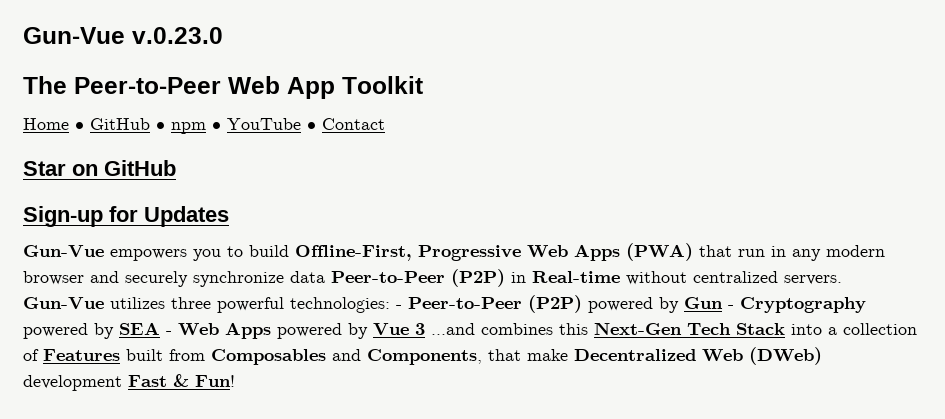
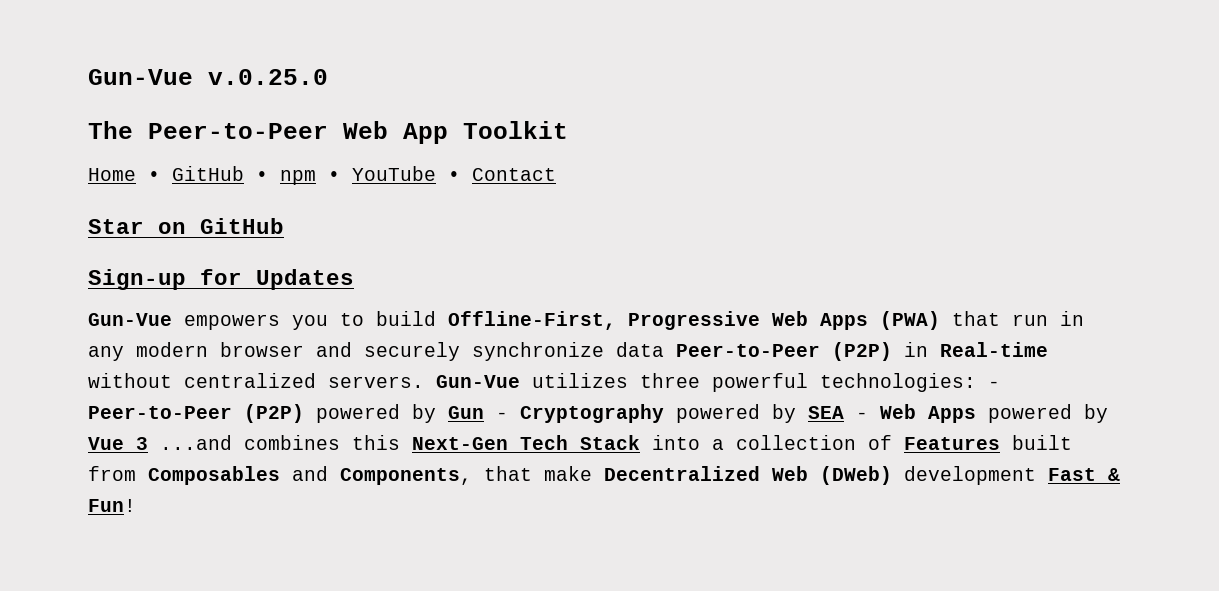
[23,27,223,44] Gun-Vue v.0.23.0 -> [88,69,328,85] Gun-Vue v.0.25.0

